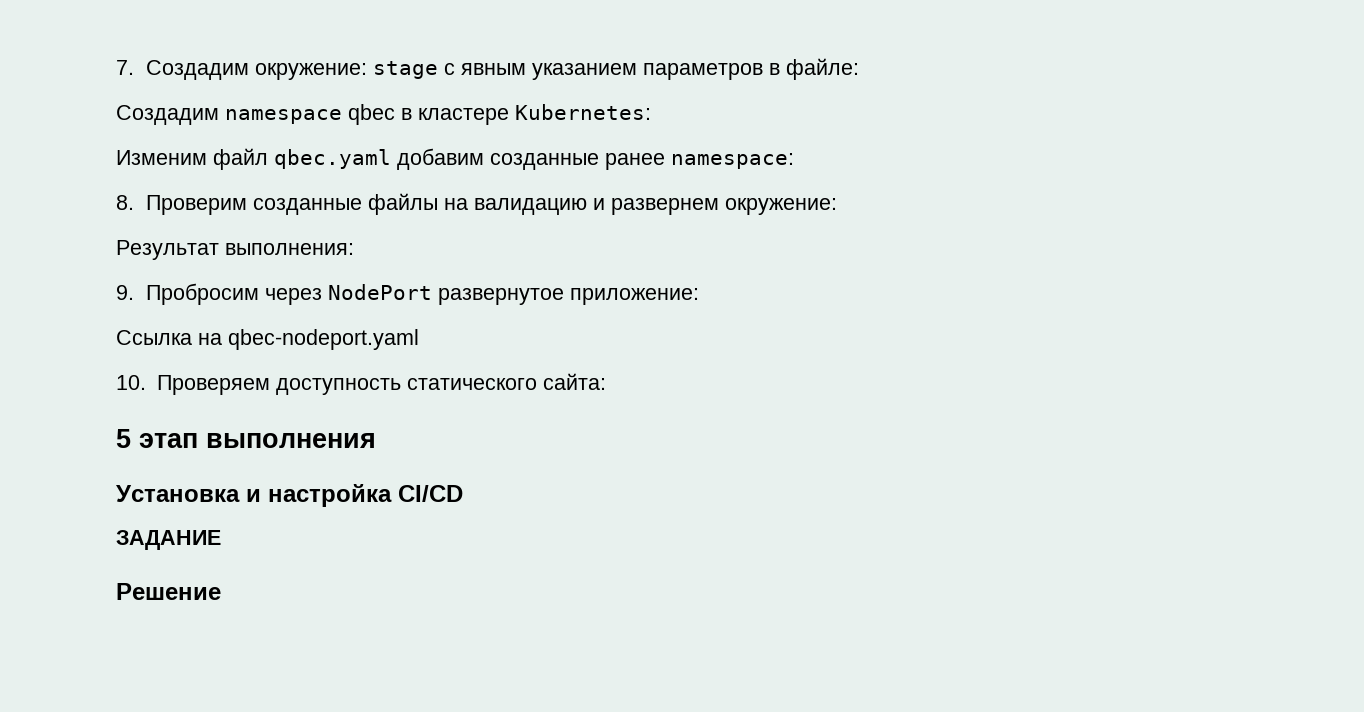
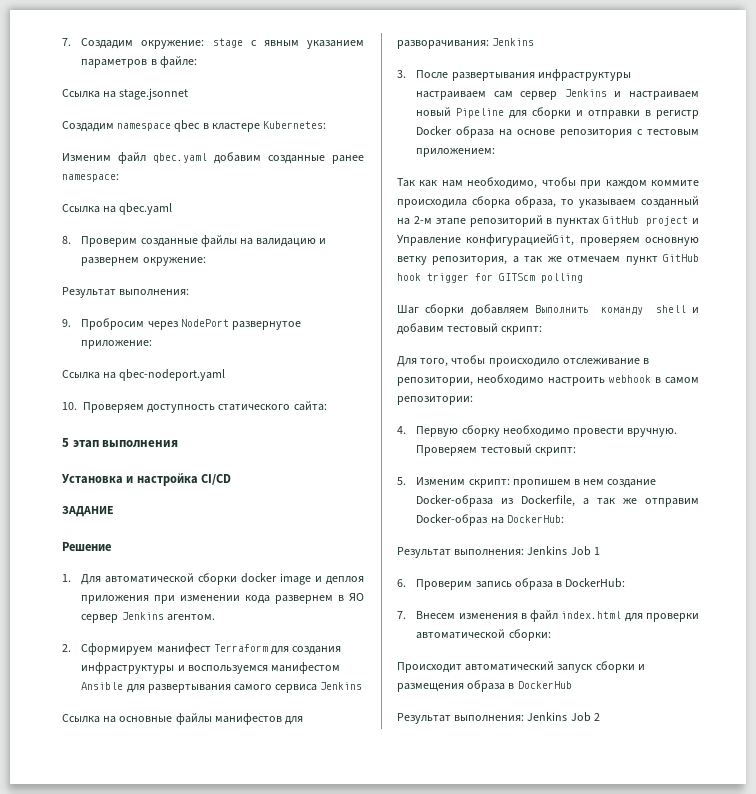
(860, 69) none -> [62,88,189,100] // Ссылка на stage.jsonnet
(794, 161) none -> [62,203,173,215] // Ссылка на qbec.yaml
(221, 591) none -> [62,573,364,585] [81,593,364,604] [81,612,215,623] [62,643,342,655] [81,662,340,674] [81,682,363,693] [62,713,304,725] [397,38,535,49] [397,69,631,81] [416,89,699,100] [416,107,699,119] [416,126,699,138] [416,148,496,157] [397,177,699,189] [397,196,699,208] [397,215,699,227] [397,234,699,246] [397,254,699,265] [397,273,583,283] [397,304,699,316] [397,323,543,335] [397,355,650,367] [397,374,699,386] [397,396,473,405] [397,425,678,437] [416,444,576,456] [397,477,657,488] [416,495,699,507] [416,514,564,526] [397,546,600,558] [397,578,626,590] [397,610,699,622] [416,629,551,641] [397,661,645,673] [397,680,572,692] [397,712,600,724] // 1. Для автоматической сборки docker image и деплоя приложения при изменении кода развернем в ЯО сервер Jenkins агентом. // 2. Сформируем манифест Terraform для создания инфраструктуры и воспользуемся манифестом Ansible для развертывания самого сервиса Jenkins // Ссылка на основные файлы манифестов для разворачивания: Jenkins // 3. После развертывания инфраструктуры настраиваем сам сервер Jenkins и настраиваем новый Pipeline для сборки и отправки в регистр Docker образа на основе репозитория с тестовым приложением: // Так как нам необходимо, чтобы при каждом коммите происходила сборка образа, то указываем созданный на 2-м этапе репозиторий в пунктах GitHub project и Управление конфигурациейGit, проверяем основную ветку репозитория, а так же отмечаем пункт GitHub hook trigger for GITScm polling // Шаг сборки добавляем Выполнить команду shell и добавим тестовый скрипт: // Для того, чтобы происходило отслеживание в репозитории, необходимо настроить webhook в самом репозитории: // 4. Первую сборку необходимо провести вручную. Проверяем тестовый скрипт: // 5. Изменим скрипт: пропишем в нем создание Docker-образа из Dockerfile, а так же отправим Docker-образ на DockerHub: // Результат выполнения: Jenkins Job 1 // 6. Проверим запись образа в DockerHub: // 7. Внесем изменения в файл index.html для проверки автоматической сборки: // Происходит автоматический запуск сборки и размещения образа в DockerHub // Результат выполнения: Jenkins Job 2

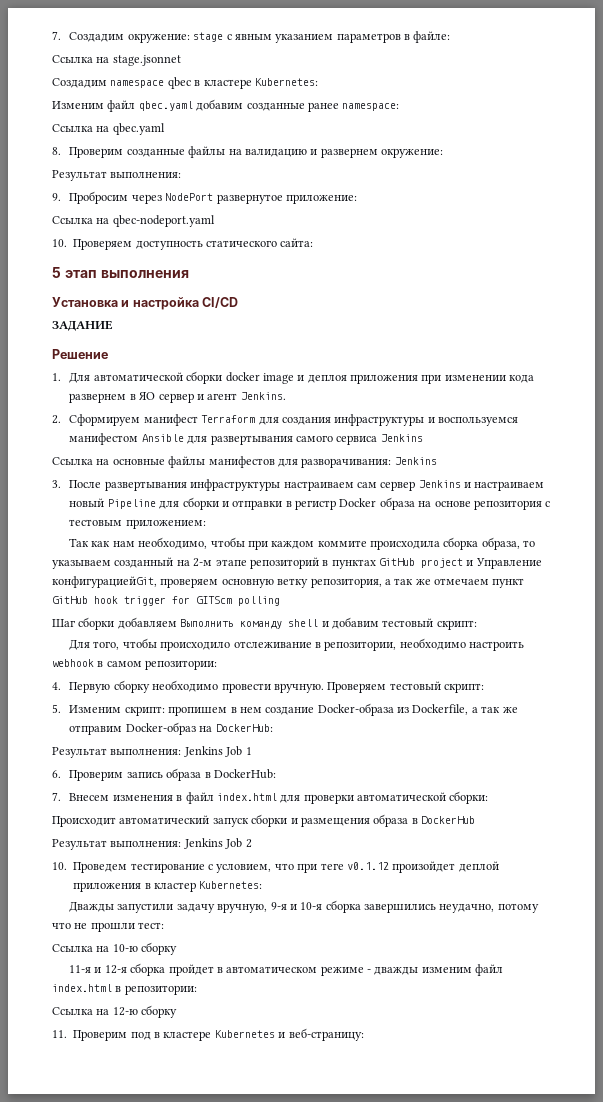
[121,612,215,621] Jenkins агентом. -> [196,392,286,400] и агент Jenkins.
(600, 717) none -> [52,861,499,873] [73,881,263,892] [69,900,539,913] [52,922,165,932] [52,942,178,955] [69,963,504,976] [52,984,197,995] [52,1005,178,1018] [52,1028,364,1041] // 10. Проведем тестирование с условием, что при теге v0.1.12 произойдет деплой приложения в кластер Kubernetes: // Дважды запустили задачу вручную, 9-я и 10-я сборка завершились неудачно, потому что не прошли тест: // Ссылка на 10-ю сборку // 11-я и 12-я сборка пройдет в автоматическом режиме - дважды изменим файл index.html в репозитории: // Ссылка на 12-ю сборку // 11. Проверим под в кластере Kubernetes и веб-страницу:

